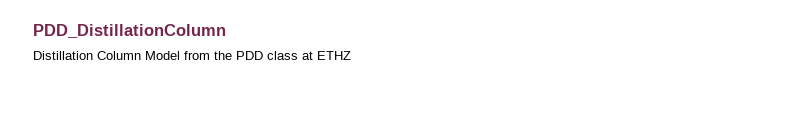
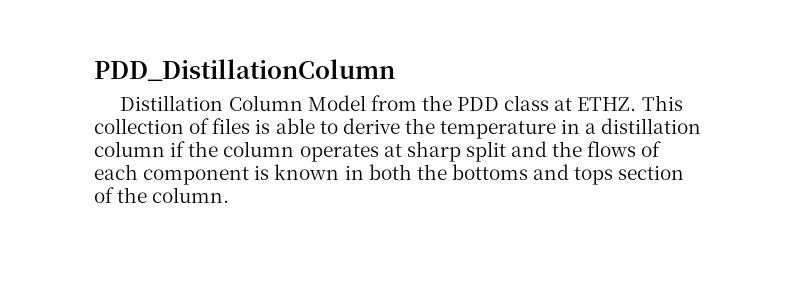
[317,51,351,60] ETHZ -> [577,95,683,111] [94,118,702,139] [94,141,662,162] [94,164,685,185] [94,187,230,203] ETHZ. This collection of files is able to derive the temperature in a distillation column if the column operates at sharp split and the flows of each component is known in both the bottoms and tops section of the column.

